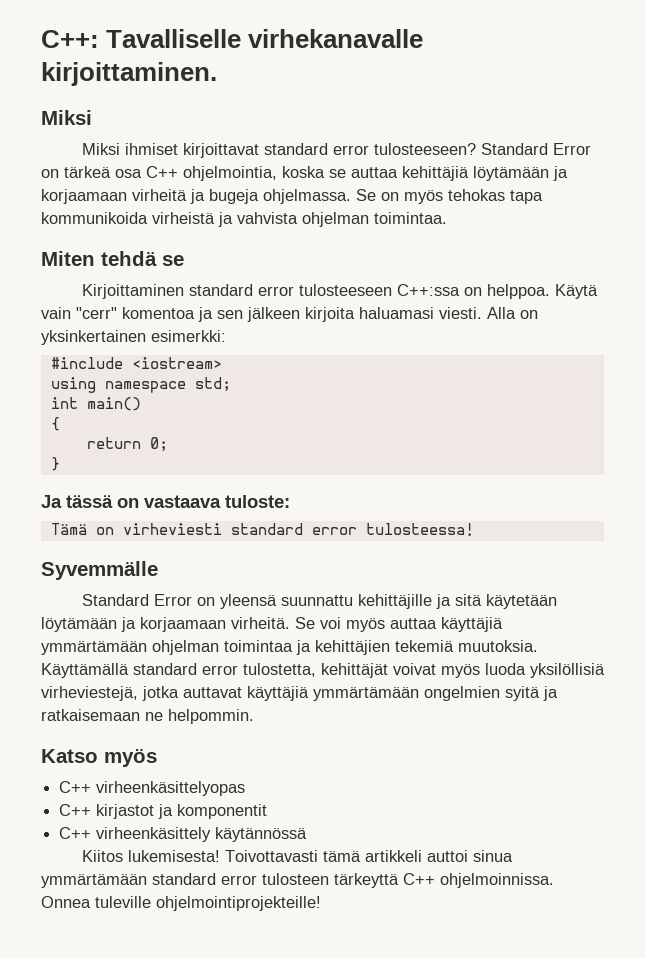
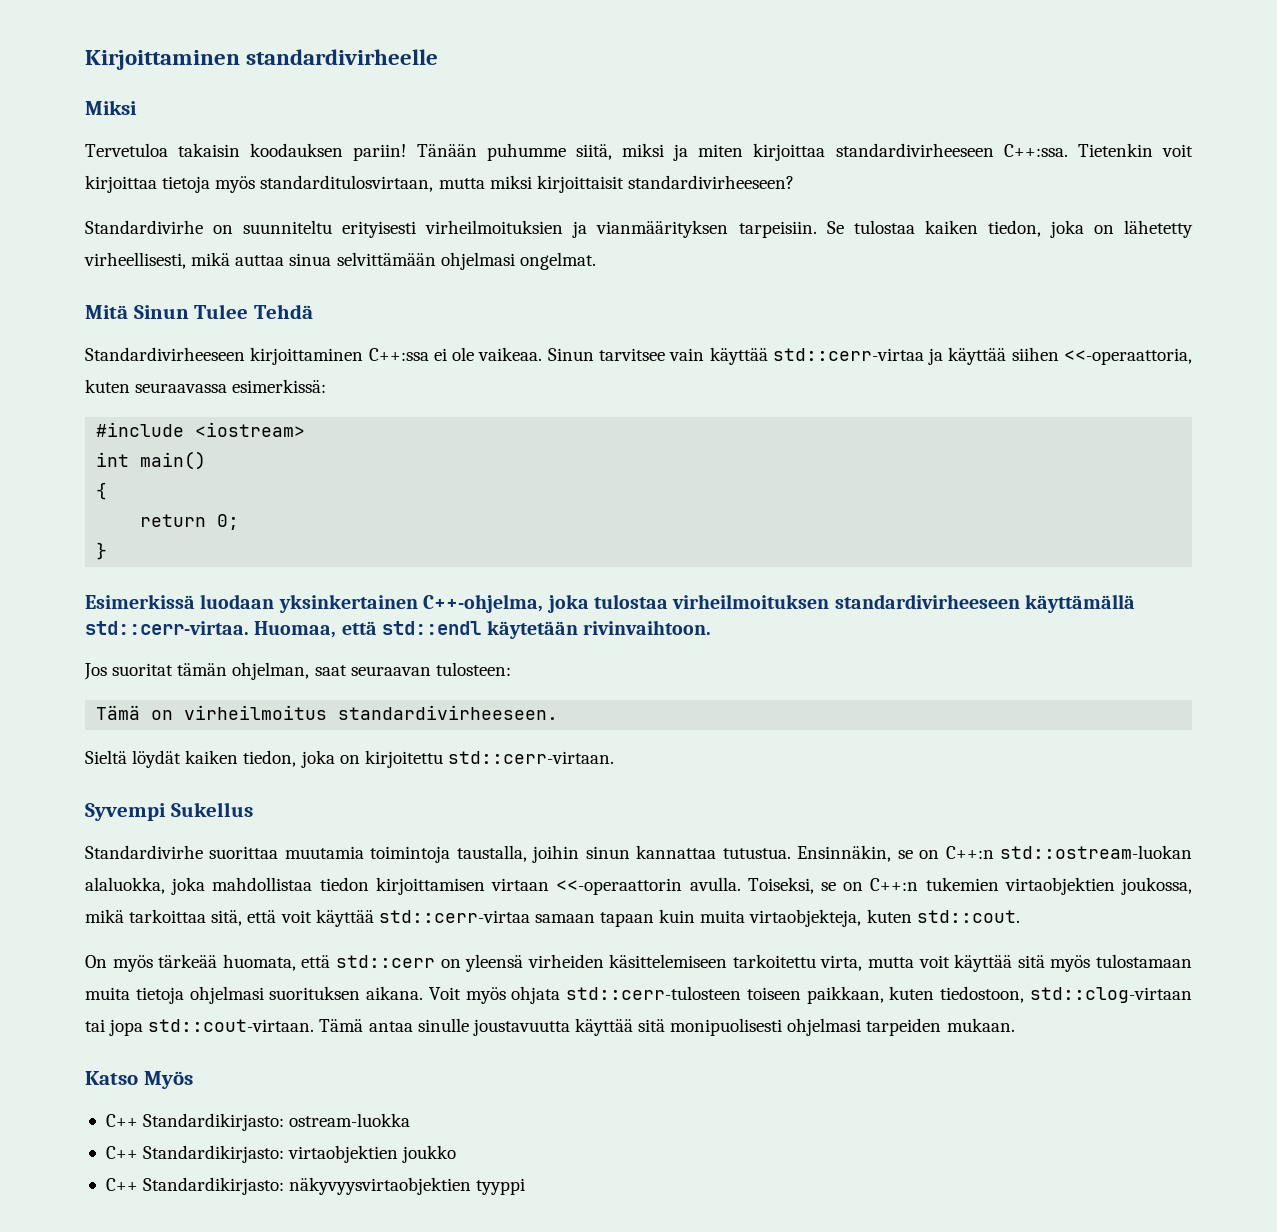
[41,29,424,48] [41,62,217,86] [41,110,92,125] [82,143,592,158] [41,166,568,181] [41,189,543,204] [41,212,447,227] [41,251,184,266] [82,284,599,299] [41,307,538,322] [41,330,226,345] C++: Tavalliselle virhekanavalle kirjoittaminen. // Miksi // Miksi ihmiset kirjoittavat standard error tulosteeseen? Standard Error on tärkeä osa C++ ohjelmointia, koska se auttaa kehittäjiä löytämään ja korjaamaan virheitä ja bugeja ohjelmassa. Se on myös tehokas tapa kommunikoida virheistä ja vahvista ohjelman toimintaa. // Miten tehdä se // Kirjoittaminen standard error tulosteeseen C++:ssa on helppoa. Käytä vain "cerr" komentoa ja sen jälkeen kirjoita haluamasi viesti. Alla on yksinkertainen esimerkki: -> [85,49,439,70] [85,100,137,115] [85,143,1193,161] [85,175,794,193] [85,220,1193,238] [84,252,596,270] [85,304,314,319] [85,347,1193,365] [85,379,327,393] Kirjoittaminen standardivirheelle // Miksi // Tervetuloa takaisin koodauksen pariin! Tänään puhumme siitä, miksi ja miten kirjoittaa standardivirheeseen C++:ssa. Tietenkin voit kirjoittaa tietoja myös standarditulosvirtaan, mutta miksi kirjoittaisit standardivirheeseen? // Standardivirhe on suunniteltu erityisesti virheilmoituksien ja vianmäärityksen tarpeisiin. Se tulostaa kaiken tiedon, joka on lähetetty virheellisesti, mikä auttaa sinua selvittämään ohjelmasi ongelmat. // Mitä Sinun Tulee Tehdä // Standardivirheeseen kirjoittaminen C++:ssa ei ole vaikeaa. Sinun tarvitsee vain käyttää std::cerr-virtaa ja käyttää siihen <<-operaattoria, kuten seuraavassa esimerkissä:
[50,377,231,393] // using namespace std; -> (306, 429) none
[41,495,290,508] [50,523,474,536] [41,561,158,580] [82,594,558,609] [41,617,503,632] [41,640,538,655] [41,663,605,678] [41,686,558,701] [41,709,254,724] Ja tässä on vastaava tuloste: // Tämä on virheviesti standard error tulosteessa! // Syvemmälle // Standard Error on yleensä suunnattu kehittäjille ja sitä käytetään löytämään ja korjaamaan virheitä. Se voi myös auttaa käyttäjiä ymmärtämään ohjelman toimintaa ja kehittäjien tekemiä muutoksia. Käyttämällä standard error tulostetta, kehittäjät voivat myös luoda yksilöllisiä virheviestejä, jotka auttavat käyttäjiä ymmärtämään ongelmien syitä ja ratkaisemaan ne helpommin. -> [85,594,1136,613] [85,620,711,639] [84,662,511,680] [96,705,559,720] [85,750,614,768] [85,802,253,821] [85,845,1192,863] [85,877,1192,895] [85,909,1020,927] [85,954,1193,972] [85,986,1192,1004] [85,1018,1015,1036] Esimerkissä luodaan yksinkertainen C++-ohjelma, joka tulostaa virheilmoituksen standardivirheeseen käyttämällä std::cerr-virtaa. Huomaa, että std::endl käytetään rivinvaihtoon. // Jos suoritat tämän ohjelman, saat seuraavan tulosteen: // Tämä on virheilmoitus standardivirheeseen. // Sieltä löydät kaiken tiedon, joka on kirjoitettu std::cerr-virtaan. // Syvempi Sukellus // Standardivirhe suorittaa muutamia toimintoja taustalla, joihin sinun kannattaa tutustua. Ensinnäkin, se on C++:n std::ostream-luokan alaluokka, joka mahdollistaa tiedon kirjoittamisen virtaan <<-operaattorin avulla. Toiseksi, se on C++:n tukemien virtaobjektien joukossa, mikä tarkoittaa sitä, että voit käyttää std::cerr-virtaa samaan tapaan kuin muita virtaobjekteja, kuten std::cout. // On myös tärkeää huomata, että std::cerr on yleensä virheiden käsittelemiseen tarkoitettu virta, mutta voit käyttää sitä myös tulostamaan muita tietoja ohjelmasi suorituksen aikana. Voit myös ohjata std::cerr-tulosteen toiseen paikkaan, kuten tiedostoon, std::clog-virtaan tai jopa std::cout-virtaan. Tämä antaa sinulle joustavuutta käyttää sitä monipuolisesti ohjelmasi tarpeiden mukaan.
[104,749,157,767] [59,781,246,796] [59,804,268,819] [59,827,308,842] [82,850,514,862] [41,873,554,888] [41,896,321,911] myös // C++ virheenkäsittelyopas // C++ kirjastot ja komponentit // C++ virheenkäsittely käytännössä // Kiitos lukemisesta! Toivottavasti tämä artikkeli auttoi sinua ymmärtämään standard error tulosteen tärkeyttä C++ ohjelmoinnissa. Onnea tuleville ohjelmointiprojekteille! -> [143,1071,193,1089] [105,1113,411,1131] [105,1145,457,1163] [105,1177,526,1195] Myös // C++ Standardikirjasto: ostream-luokka // C++ Standardikirjasto: virtaobjektien joukko // C++ Standardikirjasto: näkyvyysvirtaobjektien tyyppi

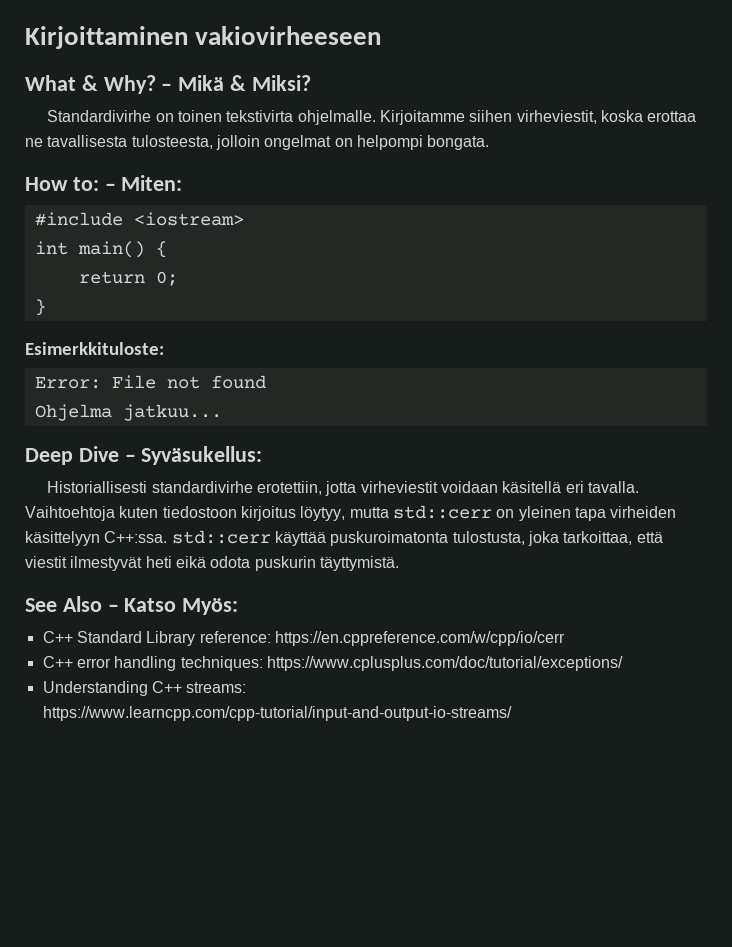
[246,49,439,65] [85,100,137,115] [85,143,1193,161] [85,175,794,193] [85,220,1193,238] [84,252,596,270] [85,304,314,319] [85,347,1193,365] [85,379,327,393] standardivirheelle // Miksi // Tervetuloa takaisin koodauksen pariin! Tänään puhumme siitä, miksi ja miten kirjoittaa standardivirheeseen C++:ssa. Tietenkin voit kirjoittaa tietoja myös standarditulosvirtaan, mutta miksi kirjoittaisit standardivirheeseen? // Standardivirhe on suunniteltu erityisesti virheilmoituksien ja vianmäärityksen tarpeisiin. Se tulostaa kaiken tiedon, joka on lähetetty virheellisesti, mikä auttaa sinua selvittämään ohjelmasi ongelmat. // Mitä Sinun Tulee Tehdä // Standardivirheeseen kirjoittaminen C++:ssa ei ole vaikeaa. Sinun tarvitsee vain käyttää std::cerr-virtaa ja käyttää siihen <<-operaattoria, kuten seuraavassa esimerkissä: -> [195,26,382,45] [25,75,311,94] [47,110,697,125] [25,135,490,150] [25,175,183,191] vakiovirheeseen // What & Why? – Mikä & Miksi? // Standardivirhe on toinen tekstivirta ohjelmalle. Kirjoitamme siihen virheviestit, koska erottaa ne tavallisesta tulosteesta, jolloin ongelmat on helpompi bongata. // How to: – Miten:
(207, 460) // -> (145, 249) none
[85,594,1136,613] [85,620,711,639] [84,662,511,680] [96,705,559,720] [85,750,614,768] [85,802,253,821] [85,845,1192,863] [85,877,1192,895] [85,909,1020,927] [85,954,1193,972] [85,986,1192,1004] [85,1018,1015,1036] [85,1071,193,1089] [105,1113,411,1131] [105,1145,457,1163] [105,1177,526,1195] Esimerkissä luodaan yksinkertainen C++-ohjelma, joka tulostaa virheilmoituksen standardivirheeseen käyttämällä std::cerr-virtaa. Huomaa, että std::endl käytetään rivinvaihtoon. // Jos suoritat tämän ohjelman, saat seuraavan tulosteen: // Tämä on virheilmoitus standardivirheeseen. // Sieltä löydät kaiken tiedon, joka on kirjoitettu std::cerr-virtaan. // Syvempi Sukellus // Standardivirhe suorittaa muutamia toimintoja taustalla, joihin sinun kannattaa tutustua. Ensinnäkin, se on C++:n std::ostream-luokan alaluokka, joka mahdollistaa tiedon kirjoittamisen virtaan <<-operaattorin avulla. Toiseksi, se on C++:n tukemien virtaobjektien joukossa, mikä tarkoittaa sitä, että voit käyttää std::cerr-virtaa samaan tapaan kuin muita virtaobjekteja, kuten std::cout. // On myös tärkeää huomata, että std::cerr on yleensä virheiden käsittelemiseen tarkoitettu virta, mutta voit käyttää sitä myös tulostamaan muita tietoja ohjelmasi suorituksen aikana. Voit myös ohjata std::cerr-tulosteen toiseen paikkaan, kuten tiedostoon, std::clog-virtaan tai jopa std::cout-virtaan. Tämä antaa sinulle joustavuutta käyttää sitä monipuolisesti ohjelmasi tarpeiden mukaan. // Katso Myös // C++ Standardikirjasto: ostream-luokka // C++ Standardikirjasto: virtaobjektien joukko // C++ Standardikirjasto: näkyvyysvirtaobjektien tyyppi -> [25,342,164,355] [34,375,266,389] [34,404,222,421] [25,446,263,465] [47,481,639,496] [25,505,677,521] [25,530,663,546] [25,556,399,571] [25,596,239,615] [42,631,565,646] [42,656,623,671] [42,681,247,696] [42,706,512,721] Esimerkkituloste: // Error: File not found // Ohjelma jatkuu... // Deep Dive – Syväsukellus: // Historiallisesti standardivirhe erotettiin, jotta virheviestit voidaan käsitellä eri tavalla. Vaihtoehtoja kuten tiedostoon kirjoitus löytyy, mutta std::cerr on yleinen tapa virheiden käsittelyyn C++:ssa. std::cerr käyttää puskuroimatonta tulostusta, joka tarkoittaa, että viestit ilmestyvät heti eikä odota puskurin täyttymistä. // See Also – Katso Myös: // C++ Standard Library reference: https://en.cppreference.com/w/cpp/io/cerr // C++ error handling techniques: https://www.cplusplus.com/doc/tutorial/exceptions/ // Understanding C++ streams: https://www.learncpp.com/cpp-tutorial/input-and-output-io-streams/

